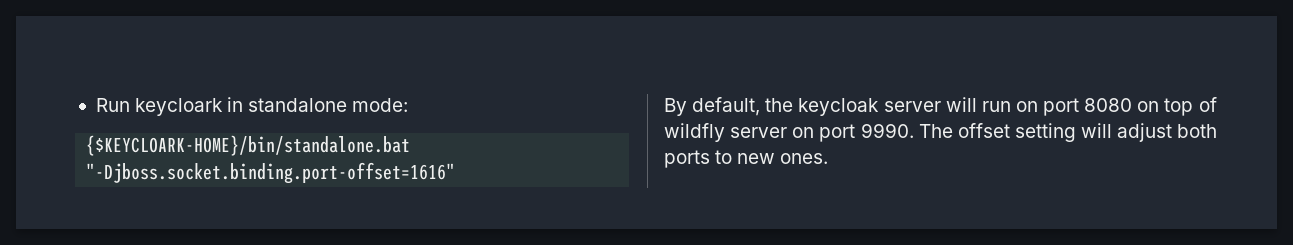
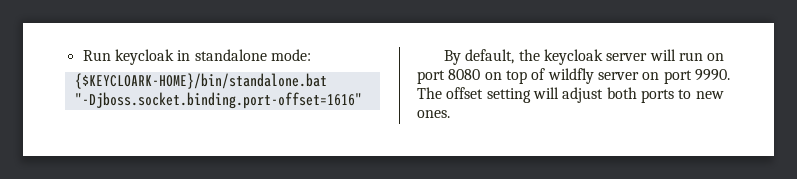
[135,98,224,116] keycloark -> [114,49,174,65] keycloak

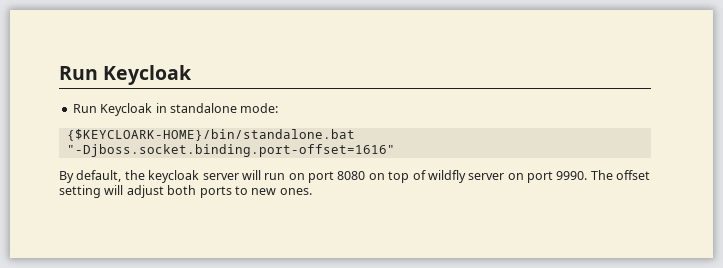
[82,49,174,65] Run keycloak -> [59,65,193,85] [72,103,153,116] Run Keycloak // Run Keycloak

